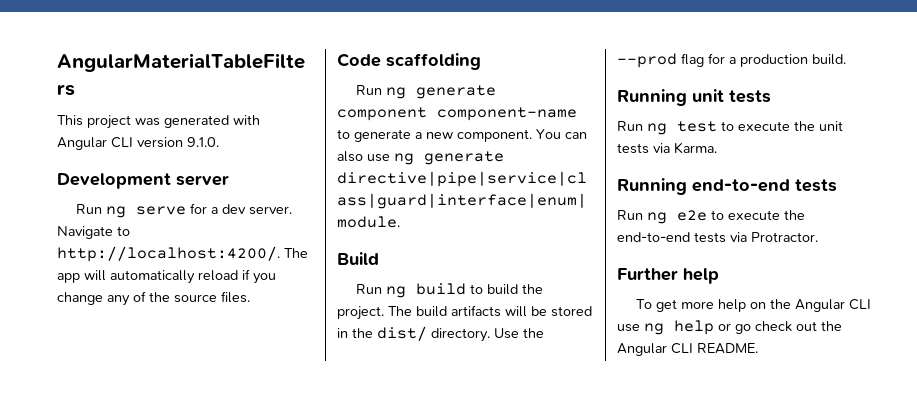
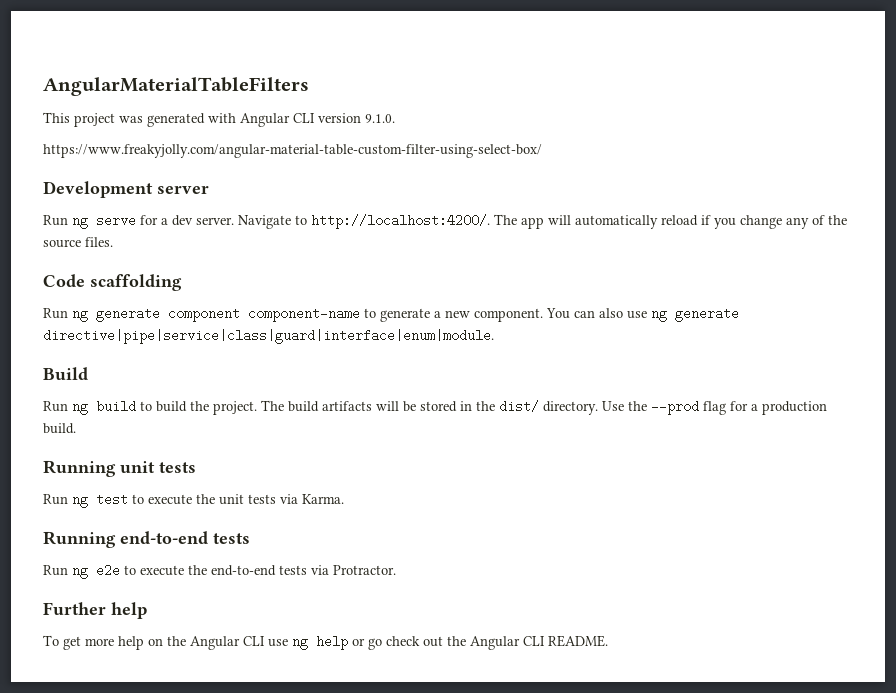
(219, 142) none -> [43,144,542,158] // https://www.freakyjolly.com/angular-material-table-custom-filter-using-select-box/

